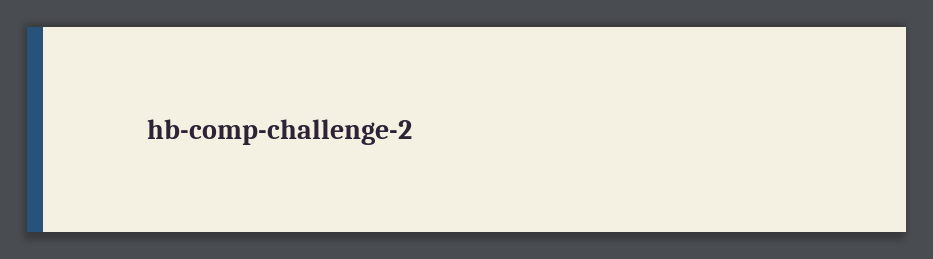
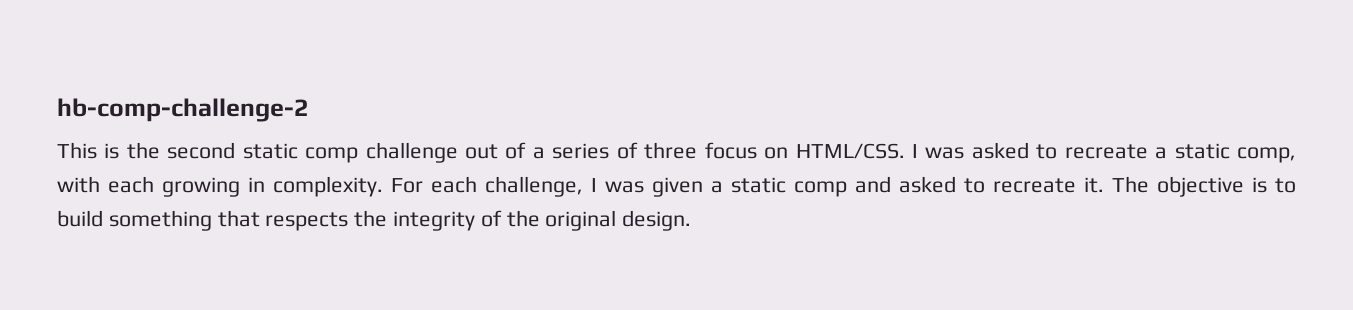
(412, 132) none -> [57,142,1296,163] [57,176,1296,197] [57,210,692,231] // This is the second static comp challenge out of a series of three focus on HTML/CSS. I was asked to recreate a static comp, with each growing in complexity. For each challenge, I was given a static comp and asked to recreate it. The objective is to build something that respects the integrity of the original design.

